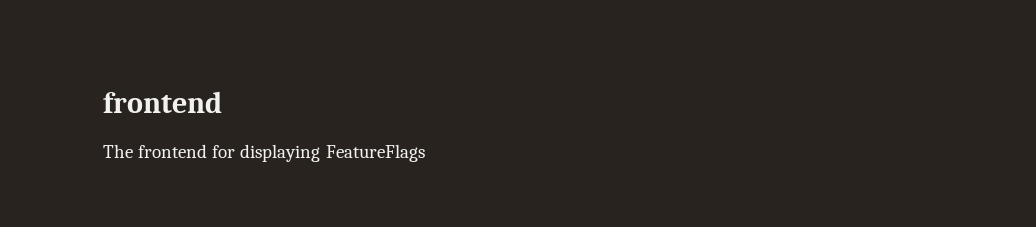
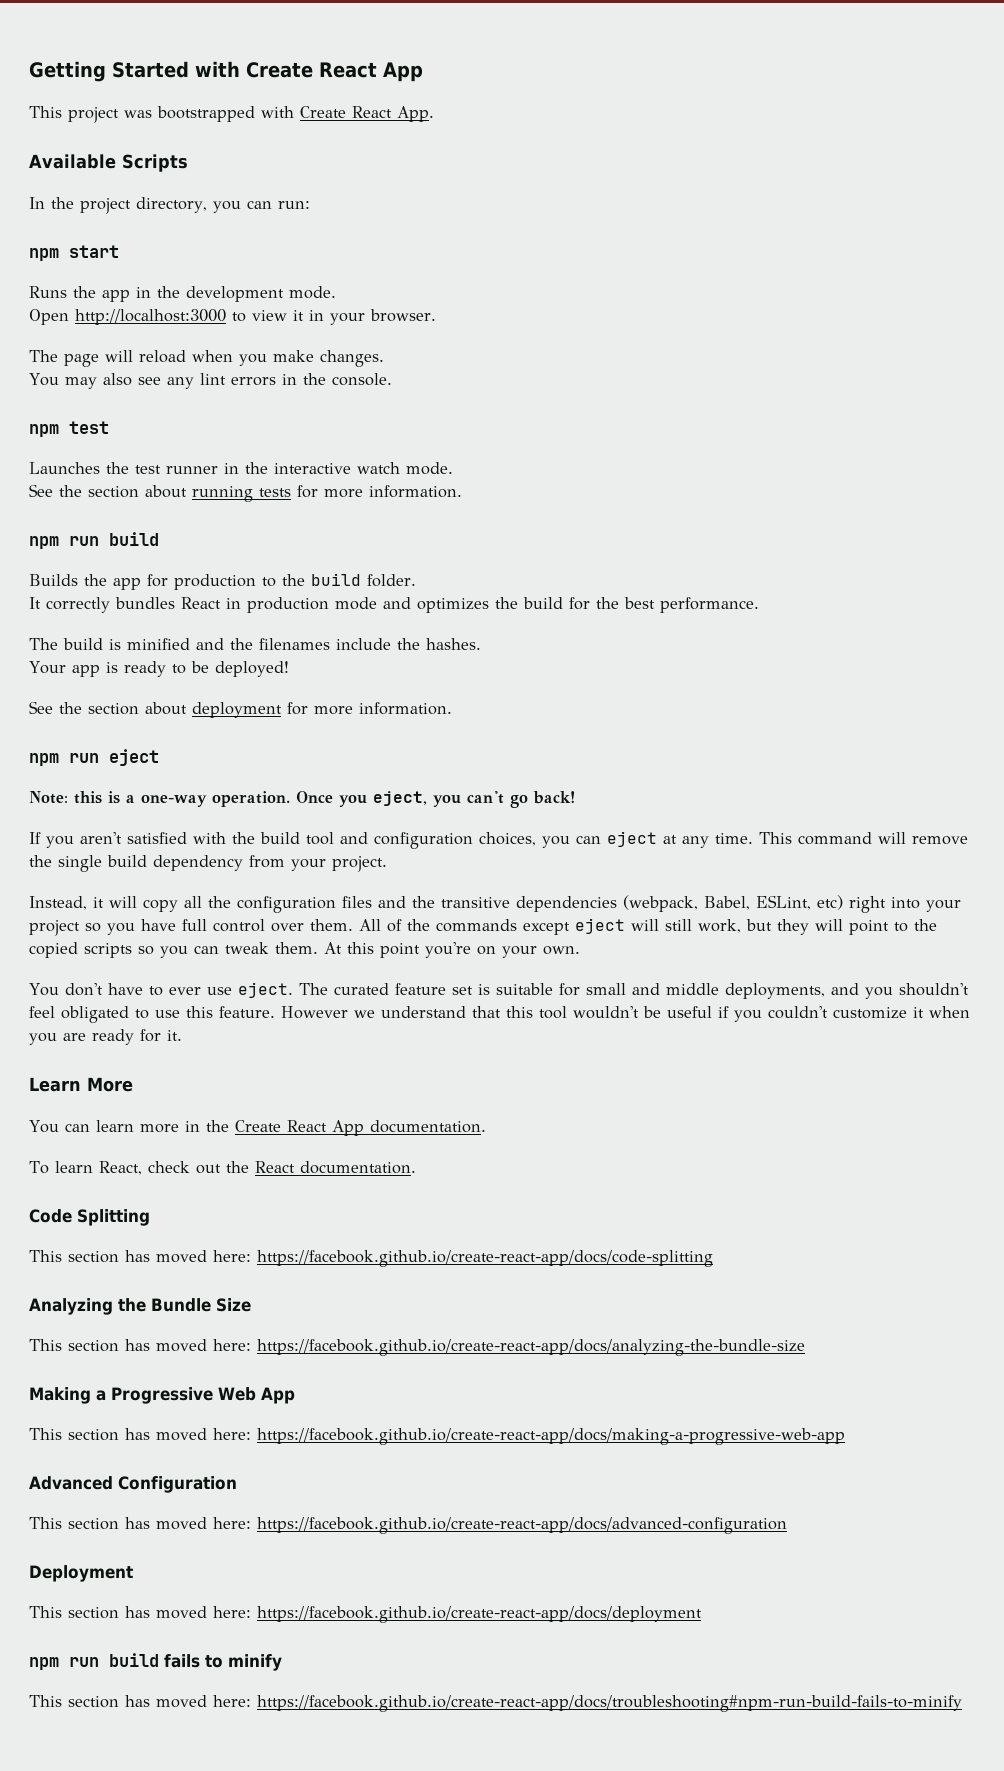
[103,91,222,113] [103,144,425,162] frontend // The frontend for displaying FeatureFlags -> [29,61,423,82] [29,106,434,123] [29,154,188,172] [29,197,310,214] [29,245,119,261] [29,286,336,302] [29,309,436,325] [29,350,384,367] [29,373,392,389] [29,421,109,437] [29,462,453,475] [29,484,462,502] [29,532,159,549] [29,573,416,590] [29,597,759,613] [29,638,481,650] [29,661,289,677] [29,701,452,718] [29,749,159,766] [29,791,575,808] [29,831,968,849] [29,855,387,872] [29,895,961,913] [29,918,937,936] [29,942,580,958] [29,982,969,999] [29,1006,970,1023] [29,1029,182,1045] [29,1077,133,1092] [29,1120,486,1136] [29,1161,416,1175] [29,1209,150,1226] [29,1250,713,1267] [29,1298,251,1315] [29,1339,805,1356] [29,1387,295,1404] [29,1428,845,1445] [29,1476,237,1493] [29,1517,787,1534] [29,1565,133,1582] [29,1606,702,1623] [29,1653,282,1671] [29,1695,962,1712] Getting Started with Create React App // This project was bootstrapped with Create React App. // Available Scripts // In the project directory, you can run: // npm start // Runs the app in the development mode. // Open http://localhost:3000 to view it in your browser. // The page will reload when you make changes. // You may also see any lint errors in the console. // npm test // Launches the test runner in the interactive watch mode. // See the section about running tests for more information. // npm run build // Builds the app for production to the build folder. // It correctly bundles React in production mode and optimizes the build for the best performance. // The build is minified and the filenames include the hashes. // Your app is ready to be deployed! // See the section about deployment for more information. // npm run eject // Note: this is a one-way operation. Once you eject, you can't go back! // If you aren't satisfied with the build tool and configuration choices, you can eject at any time. This command will remove the single build dependency from your project. // Instead, it will copy all the configuration files and the transitive dependencies (webpack, Babel, ESLint, etc) right into your project so you have full control over them. All of the commands except eject will still work, but they will point to the copied scripts so you can tweak them. At this point you're on your own. // You don't have to ever use eject. The curated feature set is suitable for small and middle deployments, and you shouldn't feel obligated to use this feature. However we understand that this tool wouldn't be useful if you couldn't customize it when you are ready for it. // Learn More // You can learn more in the Create React App documentation. // To learn React, check out the React documentation. // Code Splitting // This section has moved here: https://facebook.github.io/create-react-app/docs/code-splitting // Analyzing the Bundle Size // This section has moved here: https://facebook.github.io/create-react-app/docs/analyzing-the-bundle-size // Making a Progressive Web App // This section has moved here: https://facebook.github.io/create-react-app/docs/making-a-progressive-web-app // Advanced Configuration // This section has moved here: https://facebook.github.io/create-react-app/docs/advanced-configuration // Deployment // This section has moved here: https://facebook.github.io/create-react-app/docs/deployment // npm run build fails to minify // This section has moved here: https://facebook.github.io/create-react-app/docs/troubleshooting#npm-run-build-fails-to-minify

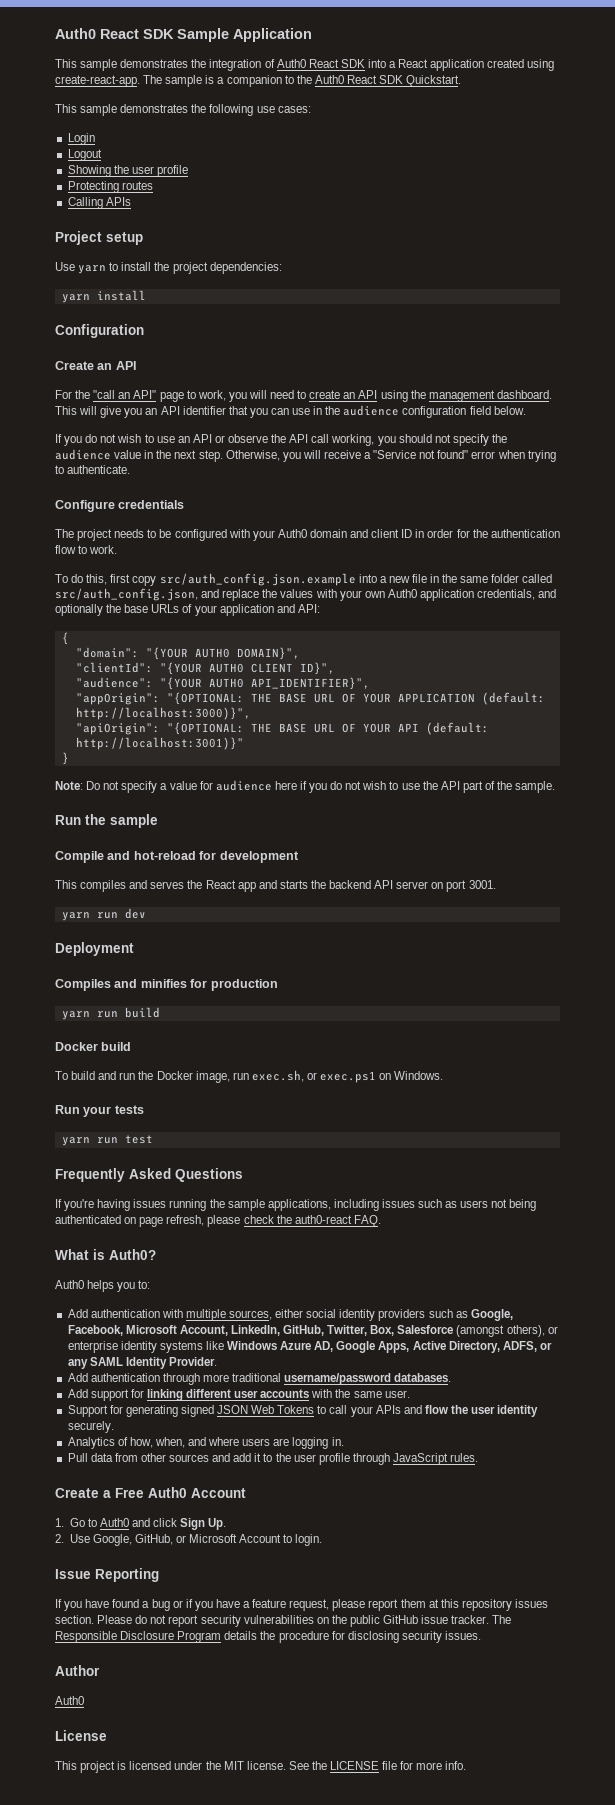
[29,61,423,82] [29,106,434,123] [29,154,188,172] [29,197,310,214] [29,245,119,261] [29,286,336,302] [29,309,436,325] [29,350,384,367] [29,373,392,389] [29,421,109,437] [29,462,453,475] [29,484,462,502] [29,532,159,549] [29,573,416,590] [29,597,759,613] [29,638,481,650] [29,661,289,677] [29,701,452,718] [29,749,159,766] [29,791,575,808] [29,831,968,849] [29,855,387,872] [29,895,961,913] [29,918,937,936] [29,942,580,958] [29,982,969,999] [29,1006,970,1023] [29,1029,182,1045] [29,1077,133,1092] [29,1120,486,1136] [29,1161,416,1175] [29,1209,150,1226] [29,1250,713,1267] [29,1298,251,1315] [29,1339,805,1356] [29,1387,295,1404] [29,1428,845,1445] [29,1476,237,1493] [29,1517,787,1534] [29,1565,133,1582] [29,1606,702,1623] [29,1653,282,1671] [29,1695,962,1712] Getting Started with Create React App // This project was bootstrapped with Create React App. // Available Scripts // In the project directory, you can run: // npm start // Runs the app in the development mode. // Open http://localhost:3000 to view it in your browser. // The page will reload when you make changes. // You may also see any lint errors in the console. // npm test // Launches the test runner in the interactive watch mode. // See the section about running tests for more information. // npm run build // Builds the app for production to the build folder. // It correctly bundles React in production mode and optimizes the build for the best performance. // The build is minified and the filenames include the hashes. // Your app is ready to be deployed! // See the section about deployment for more information. // npm run eject // Note: this is a one-way operation. Once you eject, you can't go back! // If you aren't satisfied with the build tool and configuration choices, you can eject at any time. This command will remove the single build dependency from your project. // Instead, it will copy all the configuration files and the transitive dependencies (webpack, Babel, ESLint, etc) right into your project so you have full control over them. All of the commands except eject will still work, but they will point to the copied scripts so you can tweak them. At this point you're on your own. // You don't have to ever use eject. The curated feature set is suitable for small and middle deployments, and you shouldn't feel obligated to use this feature. However we understand that this tool wouldn't be useful if you couldn't customize it when you are ready for it. // Learn More // You can learn more in the Create React App documentation. // To learn React, check out the React documentation. // Code Splitting // This section has moved here: https://facebook.github.io/create-react-app/docs/code-splitting // Analyzing the Bundle Size // This section has moved here: https://facebook.github.io/create-react-app/docs/analyzing-the-bundle-size // Making a Progressive Web App // This section has moved here: https://facebook.github.io/create-react-app/docs/making-a-progressive-web-app // Advanced Configuration // This section has moved here: https://facebook.github.io/create-react-app/docs/advanced-configuration // Deployment // This section has moved here: https://facebook.github.io/create-react-app/docs/deployment // npm run build fails to minify // This section has moved here: https://facebook.github.io/create-react-app/docs/troubleshooting#npm-run-build-fails-to-minify -> [55,28,312,42] [55,59,555,71] [55,75,462,87] [55,104,311,116] [67,133,95,145] [67,149,102,161] [67,165,188,177] [67,181,153,193] [67,197,131,209] [55,231,143,245] [55,262,282,274] [61,290,146,303] [55,324,144,338] [55,361,136,370] [55,390,552,402] [55,405,526,418] [55,434,507,446] [55,449,556,462] [55,465,131,474] [55,500,185,512] [55,529,560,541] [55,545,118,554] [55,573,553,586] [55,588,557,601] [55,604,320,616] [61,632,69,645] [75,647,300,660] [75,662,335,675] [75,677,370,690] [75,692,545,705] [75,707,251,720] [75,722,489,735] [75,737,244,750] [61,752,69,765] [55,780,556,793] [55,814,158,828] [55,851,299,863] [55,880,496,892] [61,908,146,921] [55,942,134,956] [55,979,278,991] [61,1007,160,1020] [55,1042,132,1051] [55,1070,444,1083] [55,1105,144,1117] [61,1135,153,1146] [55,1168,243,1182] [55,1199,537,1211] [55,1215,381,1227] [55,1249,156,1260] [55,1280,151,1292] [67,1309,513,1321] [67,1325,558,1337] [67,1341,552,1353] [67,1357,217,1369] [67,1373,452,1385] [67,1389,410,1401] [67,1405,539,1417] [67,1421,114,1433] [67,1437,344,1449] [67,1453,479,1465] [55,1487,246,1498] [55,1518,227,1530] [55,1534,323,1546] [55,1568,159,1582] [55,1599,548,1611] [55,1615,512,1627] [55,1631,481,1643] [55,1665,100,1676] [55,1696,84,1705] [55,1730,107,1741] [55,1761,467,1773] Auth0 React SDK Sample Application // This sample demonstrates the integration of Auth0 React SDK into a React application created using create-react-app. The sample is a companion to the Auth0 React SDK Quickstart. // This sample demonstrates the following use cases: // Login // Logout // Showing the user profile // Protecting routes // Calling APIs // Project setup // Use yarn to install the project dependencies: // yarn install // Configuration // Create an API // For the "call an API" page to work, you will need to create an API using the management dashboard. This will give you an API identifier that you can use in the audience configuration field below. // If you do not wish to use an API or observe the API call working, you should not specify the audience value in the next step. Otherwise, you will receive a "Service not found" error when trying to authenticate. // Configure credentials // The project needs to be configured with your Auth0 domain and client ID in order for the authentication flow to work. // To do this, first copy src/auth_config.json.example into a new file in the same folder called src/auth_config.json, and replace the values with your own Auth0 application credentials, and optionally the base URLs of your application and API: // { // "domain": "{YOUR AUTH0 DOMAIN}", // "clientId": "{YOUR AUTH0 CLIENT ID}", // "audience": "{YOUR AUTH0 API_IDENTIFIER}", // "appOrigin": "{OPTIONAL: THE BASE URL OF YOUR APPLICATION (default: http://localhost:3000)}", // "apiOrigin": "{OPTIONAL: THE BASE URL OF YOUR API (default: http://localhost:3001)}" // } // Note: Do not specify a value for audience here if you do not wish to use the API part of the sample. // Run the sample // Compile and hot-reload for development // This compiles and serves the React app and starts the backend API server on port 3001. // yarn run dev // Deployment // Compiles and minifies for production // yarn run build // Docker build // To build and run the Docker image, run exec.sh, or exec.ps1 on Windows. // Run your tests // yarn run test // Frequently Asked Questions // If you're having issues running the sample applications, including issues such as users not being authenticated on page refresh, please check the auth0-react FAQ. // What is Auth0? // Auth0 helps you to: // Add authentication with multiple sources, either social identity providers such as Google, Facebook, Microsoft Account, LinkedIn, GitHub, Twitter, Box, Salesforce (amongst others), or enterprise identity systems like Windows Azure AD, Google Apps, Active Directory, ADFS, or any SAML Identity Provider. // Add authentication through more traditional username/password databases. // Add support for linking different user accounts with the same user. // Support for generating signed JSON Web Tokens to call your APIs and flow the user identity securely. // Analytics of how, when, and where users are logging in. // Pull data from other sources and add it to the user profile through JavaScript rules. // Create a Free Auth0 Account // 1. Go to Auth0 and click Sign Up. // 2. Use Google, GitHub, or Microsoft Account to login. // Issue Reporting // If you have found a bug or if you have a feature request, please report them at this repository issues section. Please do not report security vulnerabilities on the public GitHub issue tracker. The Responsible Disclosure Program details the procedure for disclosing security issues. // Author // Auth0 // License // This project is licensed under the MIT license. See the LICENSE file for more info.

